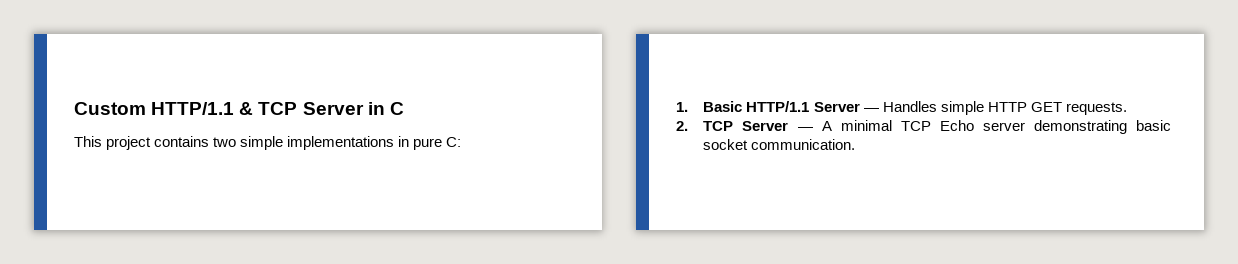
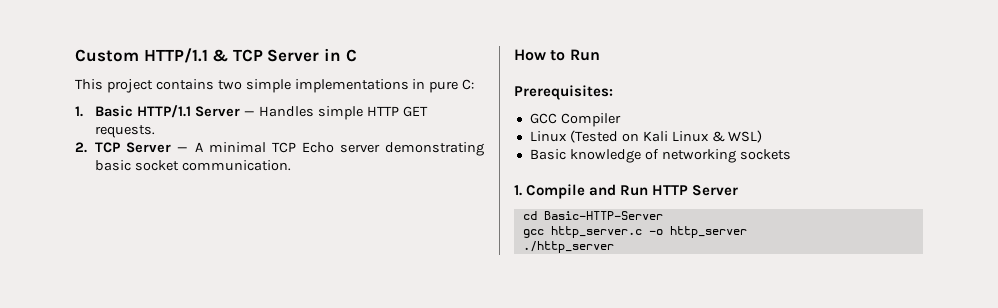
(856, 144) none -> [514,49,600,61] [514,85,613,100] [529,113,621,127] [529,130,763,143] [529,149,791,163] [514,184,739,199] [522,211,663,220] [522,226,747,238] [522,241,614,253] // How to Run // Prerequisites: // GCC Compiler // Linux (Tested on Kali Linux & WSL) // Basic knowledge of networking sockets // 1. Compile and Run HTTP Server // cd Basic-HTTP-Server // gcc http_server.c -o http_server // ./http_server

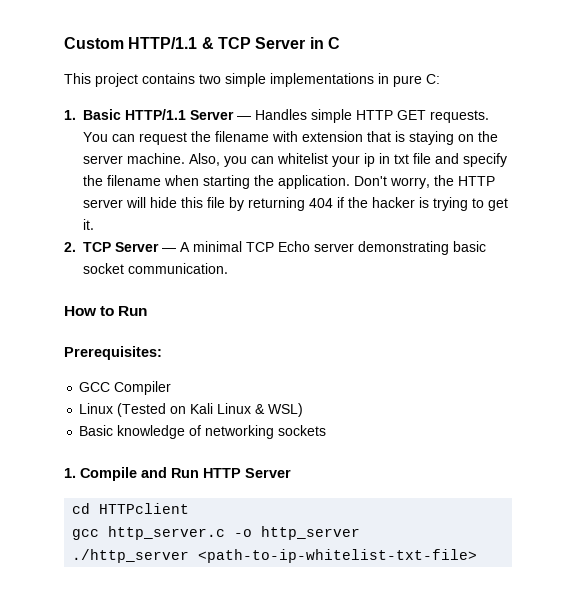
(156, 131) none -> [83,131,498,145] [83,153,507,167] [83,175,495,189] [83,197,508,211] [83,219,94,230] You can request the filename with extension that is staying on the server machine. Also, you can whitelist your ip in txt file and specify the filename when starting the application. Don't worry, the HTTP server will hide this file by returning 404 if the hacker is trying to get it.
[543,211,663,220] Basic-HTTP-Server -> [99,503,190,514] HTTPclient
(614, 247) none -> [198,549,478,563] <path-to-ip-whitelist-txt-file>

